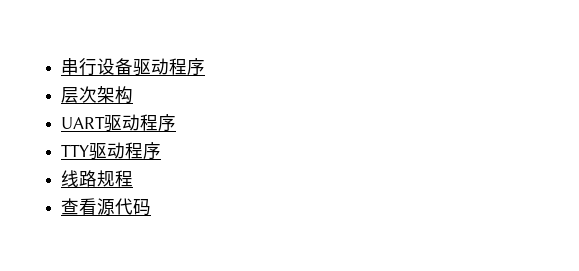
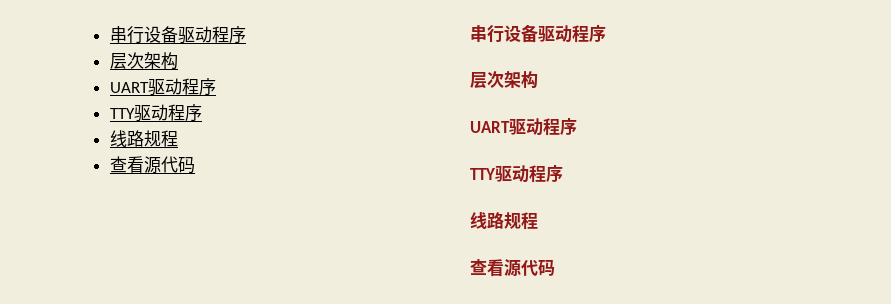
(152, 207) none -> [470,24,606,43] [470,71,538,89] [470,118,577,136] [470,165,563,183] [470,212,538,230] [470,259,555,277] // 串行设备驱动程序 // 层次架构 // UART驱动程序 // TTY驱动程序 // 线路规程 // 查看源代码

